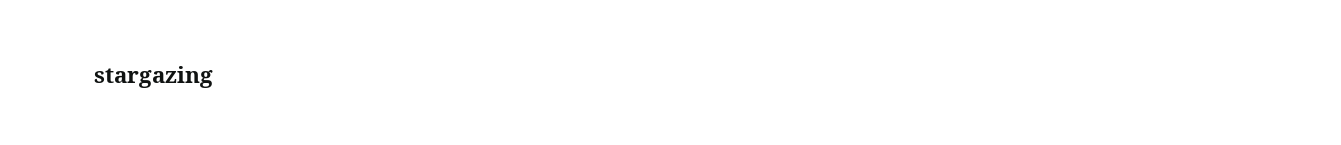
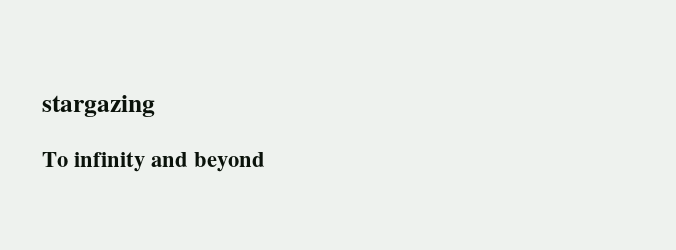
(213, 77) none -> [42,152,266,172] // To infinity and beyond

